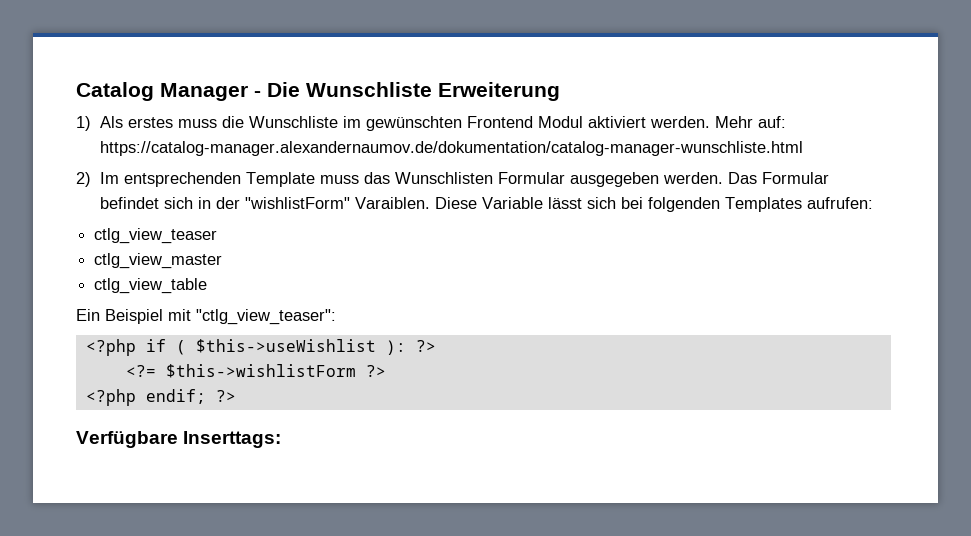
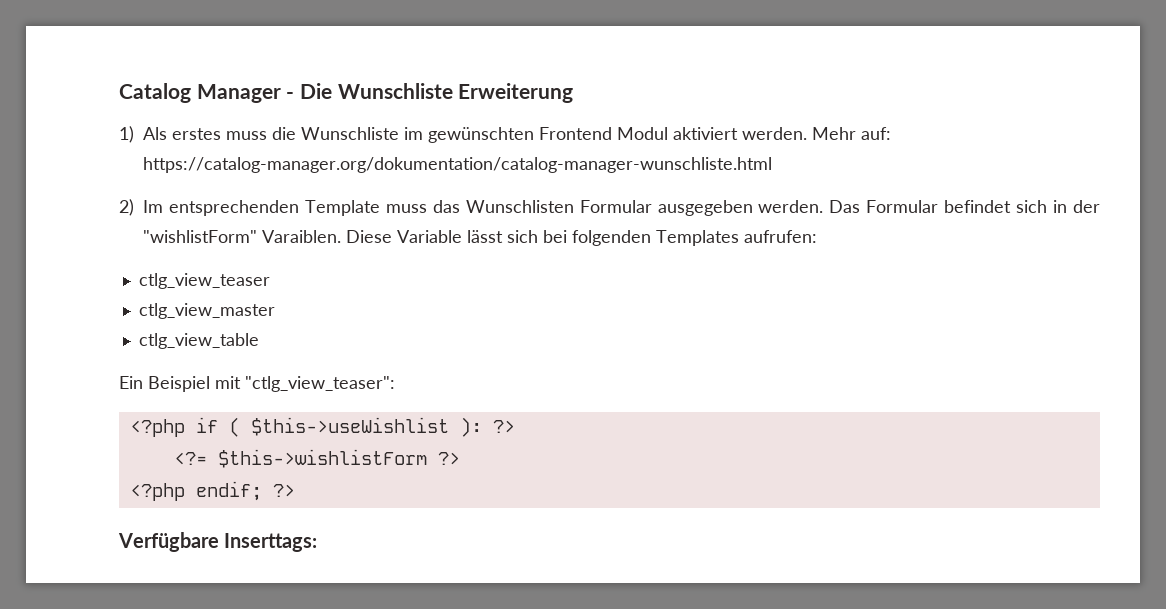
[100,141,804,156] https://catalog-manager.alexandernaumov.de/dokumentation/catalog-manager-wunschliste.html -> [143,157,772,173] https://catalog-manager.org/dokumentation/catalog-manager-wunschliste.html

